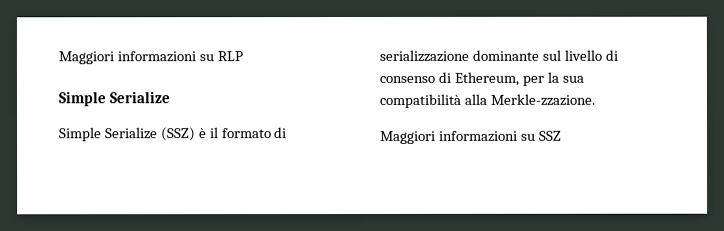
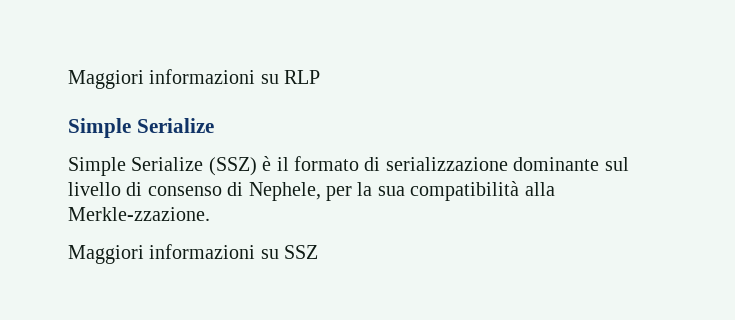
[453,71,519,86] Ethereum, -> [248,182,321,201] Nephele,

